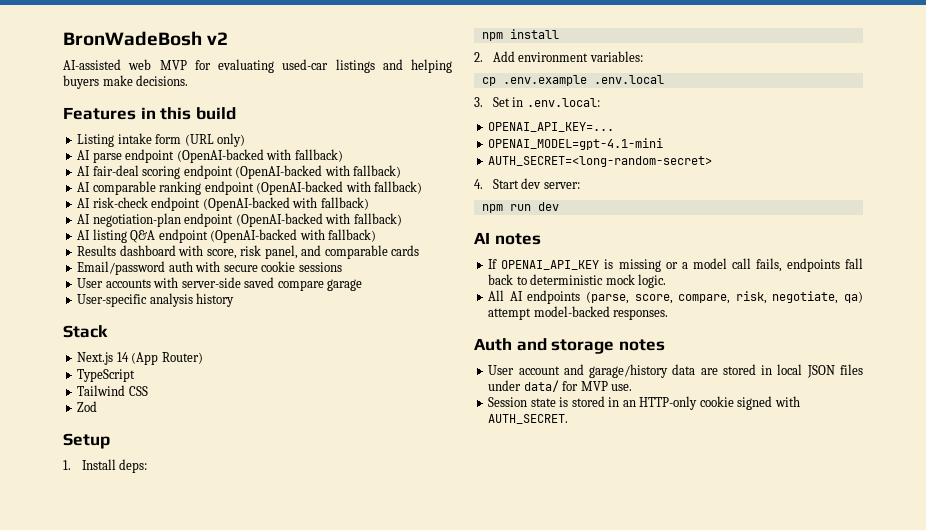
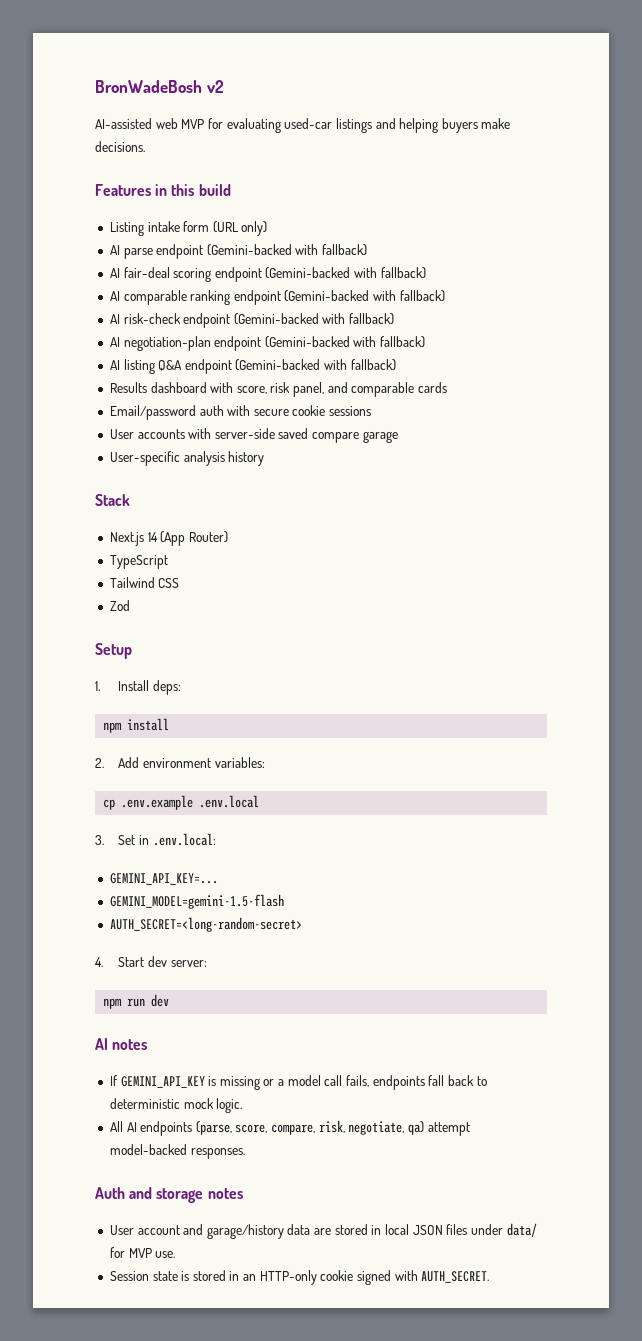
[176,149,264,163] (OpenAI-backed -> [206,244,292,256] (Gemini-backed
[235,165,323,179] (OpenAI-backed -> [265,267,351,279] (Gemini-backed
[256,181,344,195] (OpenAI-backed -> [284,290,370,302] (Gemini-backed
[202,197,290,211] (OpenAI-backed -> [233,313,319,325] (Gemini-backed
[235,213,323,227] (OpenAI-backed -> [264,336,350,348] (Gemini-backed
[210,229,298,243] (OpenAI-backed -> [235,359,321,371] (Gemini-backed
[488,122,615,132] [488,138,664,150] OPENAI_API_KEY=... // OPENAI_MODEL=gpt-4.1-mini -> [109,873,218,885] [109,894,284,909] GEMINI_API_KEY=... // GEMINI_MODEL=gemini-1.5-flash
[501,260,600,270] OPENAI_API_KEY -> [120,1076,205,1088] GEMINI_API_KEY

